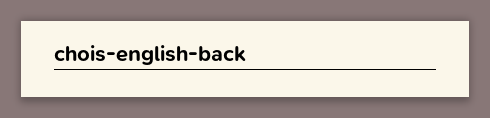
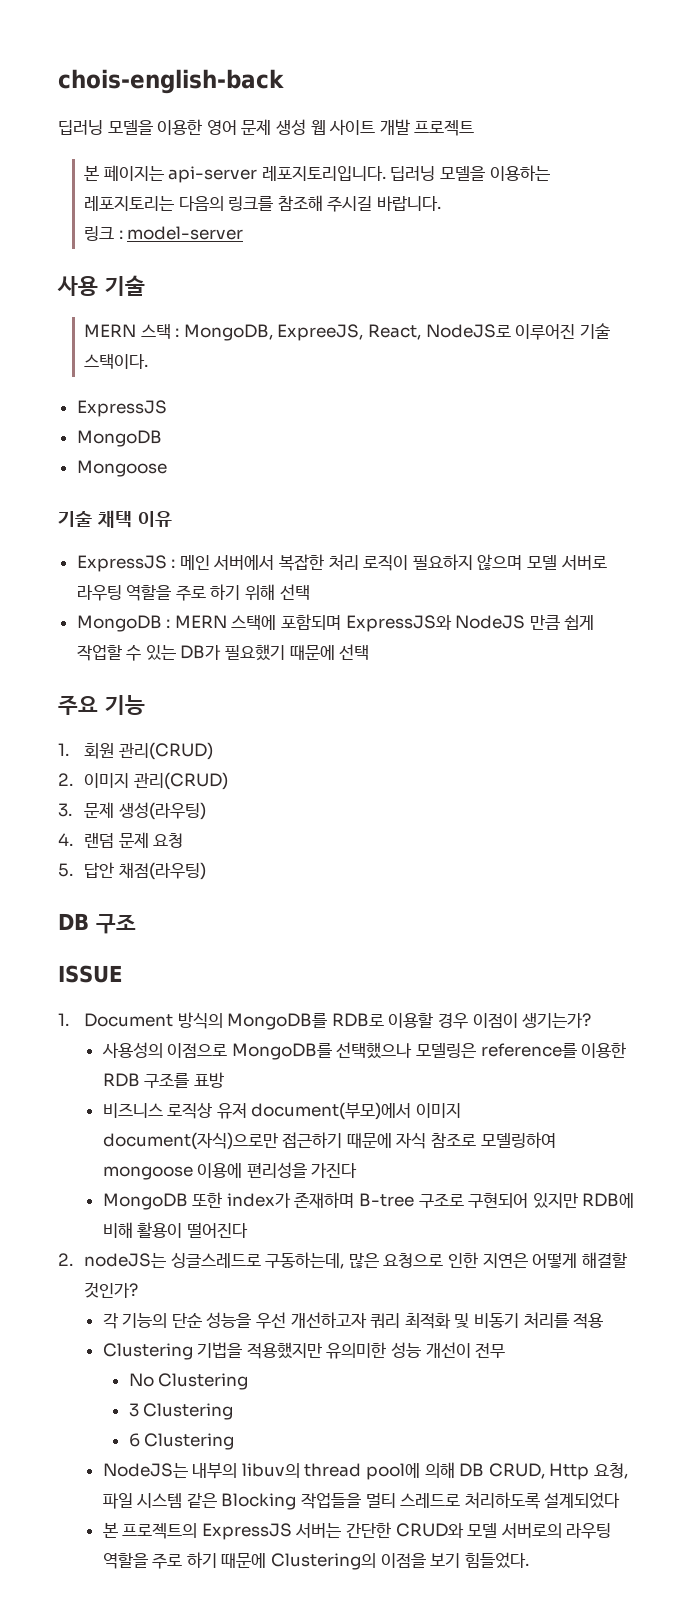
(246, 55) none -> [58,119,475,136] [83,165,550,183] [83,195,441,212] [83,226,244,241] [57,275,145,296] [83,323,610,341] [83,354,148,369] [76,400,167,417] [76,430,162,447] [76,460,167,477] [58,510,172,528] [76,554,607,572] [76,584,310,601] [76,614,595,632] [76,644,370,661] [58,695,145,715] [58,742,213,760] [58,772,228,790] [58,802,206,820] [58,832,184,848] [58,862,206,880] [58,913,136,934] [58,965,123,983] [58,1012,592,1030] [101,1042,627,1060] [102,1072,224,1088] [102,1102,462,1120] [102,1132,556,1150] [102,1162,358,1180] [102,1192,635,1210] [102,1222,248,1238] [58,1252,627,1269] [83,1282,138,1298] [102,1312,604,1329] [102,1342,506,1360] [128,1373,249,1390] [128,1403,234,1420] [128,1433,235,1450] [102,1462,629,1480] [102,1492,621,1510] [102,1522,612,1540] [102,1552,529,1570] // 딥러닝 모델을 이용한 영어 문제 생성 웹 사이트 개발 프로젝트 // 본 페이지는 api-server 레포지토리입니다. 딥러닝 모델을 이용하는 레포지토리는 다음의 링크를 참조해 주시길 바랍니다. // 링크 : model-server // 사용 기술 // MERN 스택 : MongoDB, ExpreeJS, React, NodeJS로 이루어진 기술 스택이다. // ExpressJS // MongoDB // Mongoose // 기술 채택 이유 // ExpressJS : 메인 서버에서 복잡한 처리 로직이 필요하지 않으며 모델 서버로 라우팅 역할을 주로 하기 위해 선택 // MongoDB : MERN 스택에 포함되며 ExpressJS와 NodeJS 만큼 쉽게 작업할 수 있는 DB가 필요했기 때문에 선택 // 주요 기능 // 1. 회원 관리(CRUD) // 2. 이미지 관리(CRUD) // 3. 문제 생성(라우팅) // 4. 랜덤 문제 요청 // 5. 답안 채점(라우팅) // DB 구조 // ISSUE // 1. Document 방식의 MongoDB를 RDB로 이용할 경우 이점이 생기는가? // 사용성의 이점으로 MongoDB를 선택했으나 모델링은 reference를 이용한 RDB 구조를 표방 // 비즈니스 로직상 유저 document(부모)에서 이미지 document(자식)으로만 접근하기 때문에 자식 참조로 모델링하여 mongoose 이용에 편리성을 가진다 // MongoDB 또한 index가 존재하며 B-tree 구조로 구현되어 있지만 RDB에 비해 활용이 떨어진다 // 2. nodeJS는 싱글스레드로 구동하는데, 많은 요청으로 인한 지연은 어떻게 해결할 것인가? // 각 기능의 단순 성능을 우선 개선하고자 쿼리 최적화 및 비동기 처리를 적용 // Clustering 기법을 적용했지만 유의미한 성능 개선이 전무 // No Clustering // 3 Clustering // 6 Clustering // NodeJS는 내부의 libuv의 thread pool에 의해 DB CRUD, Http 요청, 파일 시스템 같은 Blocking 작업들을 멀티 스레드로 처리하도록 설계되었다 // 본 프로젝트의 ExpressJS 서버는 간단한 CRUD와 모델 서버로의 라우팅 역할을 주로 하기 때문에 Clustering의 이점을 보기 힘들었다.

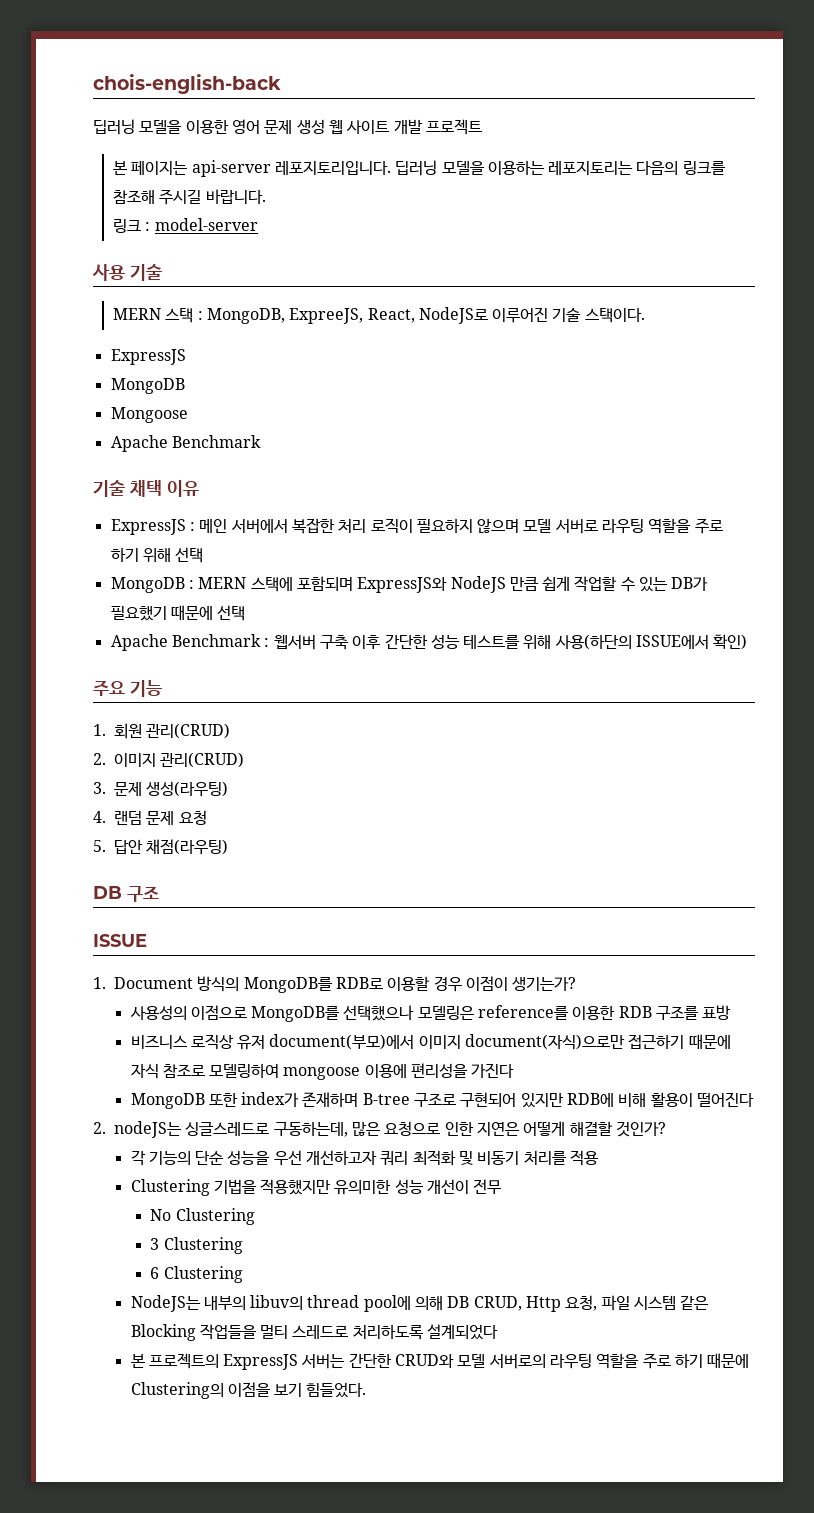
(167, 468) none -> [110,435,261,452] // Apache Benchmark
(370, 652) none -> [110,634,748,651] // Apache Benchmark : 웹서버 구축 이후 간단한 성능 테스트를 위해 사용(하단의 ISSUE에서 확인)

